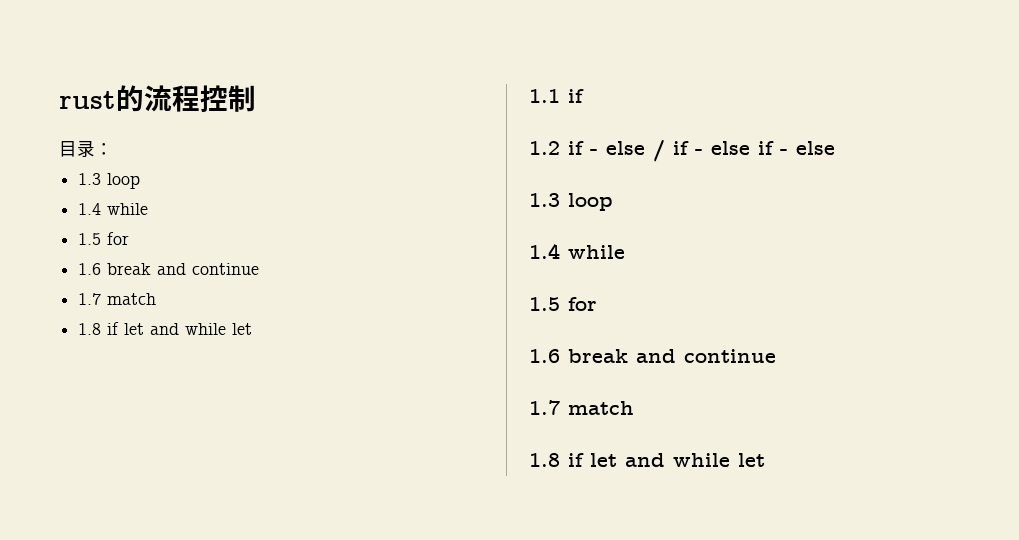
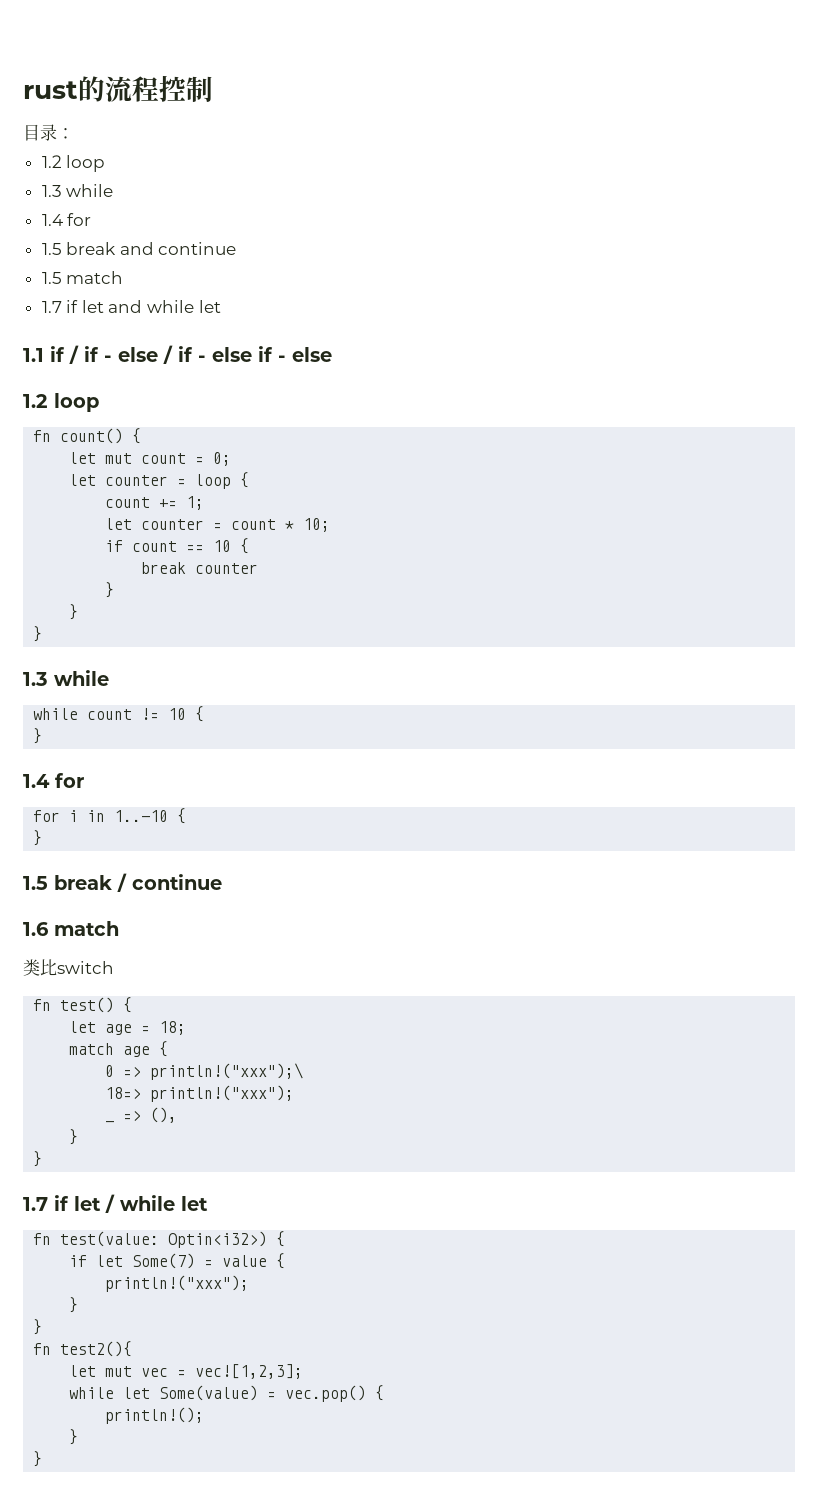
[78,173,141,189] [78,203,149,215] [78,232,130,245] [78,263,260,275] [78,293,157,305] [78,323,102,335] 1.3 loop // 1.4 while // 1.5 for // 1.6 break and continue // 1.7 match // 1.8 -> [41,155,106,172] [41,184,114,197] [41,213,92,226] [41,242,237,255] [41,271,124,284] [41,301,62,313] 1.2 loop // 1.3 while // 1.4 for // 1.5 break and continue // 1.5 match // 1.7
[529,141,560,155] // 1.2 -> [69,345,79,364] /
[529,193,613,211] [529,243,625,259] [529,297,597,311] [529,349,776,363] [529,400,634,415] [529,453,765,467] 1.3 loop // 1.4 while // 1.5 for // 1.6 break and continue // 1.7 match // 1.8 if let and while let -> [23,393,99,412] [33,428,142,444] [69,452,232,466] [69,472,250,489] [105,496,205,510] [105,518,331,532] [105,538,250,554] [141,562,259,574] [105,582,115,598] [69,604,79,620] [33,626,43,642] [23,670,109,686] [33,706,205,722] [33,728,43,744] [23,773,84,788] [33,808,187,824] [33,830,43,846] [23,873,222,892] [23,921,119,936] [23,959,114,976] [33,997,133,1013] [69,1021,187,1035] [69,1041,169,1057] [105,1063,304,1080] [105,1085,295,1102] [105,1121,115,1123] [123,1107,178,1123] [69,1129,79,1145] [33,1151,43,1167] [23,1194,208,1213] [33,1231,286,1248] [69,1253,286,1269] [105,1275,250,1292] [69,1297,79,1313] [33,1319,43,1335] [33,1341,133,1357] [69,1364,304,1379] [69,1385,385,1402] [105,1407,205,1424] [69,1429,79,1445] [33,1451,43,1467] 1.2 loop // fn count() { // let mut count = 0; // let counter = loop { // count += 1; // let counter = count * 10; // if count == 10 { // break counter // } // } // } // 1.3 while // while count != 10 { // } // 1.4 for // for i in 1..-10 { // } // 1.5 break / continue // 1.6 match // 类比switch // fn test() { // let age = 18; // match age { // 0 => println!("xxx");\ // 18=> println!("xxx"); // _ => (), // } // } // 1.7 if let / while let // fn test(value: Optin<i32>) { // if let Some(7) = value { // println!("xxx"); // } // } // fn test2(){ // let mut vec = vec![1,2,3]; // while let Some(value) = vec.pop() { // println!(); // } // }

